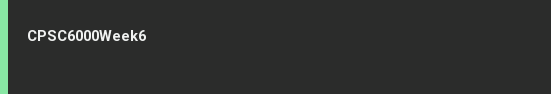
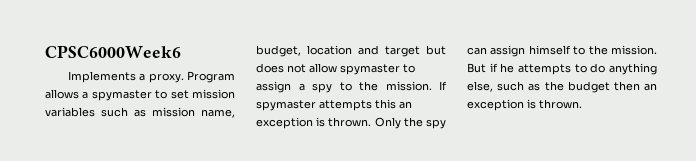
(147, 35) none -> [68,71,235,83] [45,89,236,101] [45,107,235,118] [256,45,446,57] [256,63,415,75] [256,81,447,93] [256,99,412,111] [256,117,446,129] [467,45,657,57] [467,63,657,75] [467,81,657,93] [467,99,582,111] // Implements a proxy. Program allows a spymaster to set mission variables such as mission name, budget, location and target but does not allow spymaster to assign a spy to the mission. If spymaster attempts this an exception is thrown. Only the spy can assign himself to the mission. But if he attempts to do anything else, such as the budget then an exception is thrown.

